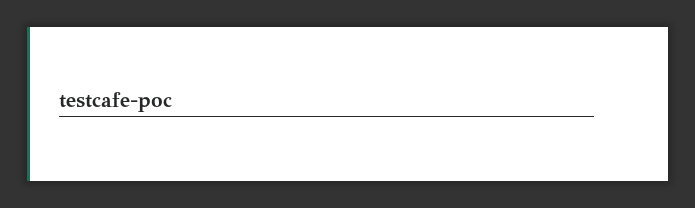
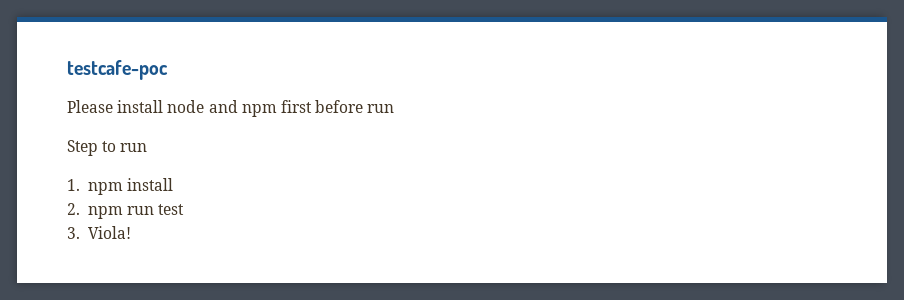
(172, 102) none -> [67,100,395,117] [67,140,148,156] [67,178,173,195] [67,203,185,219] [67,226,131,239] // Please install node and npm first before run // Step to run // 1. npm install // 2. npm run test // 3. Viola!

